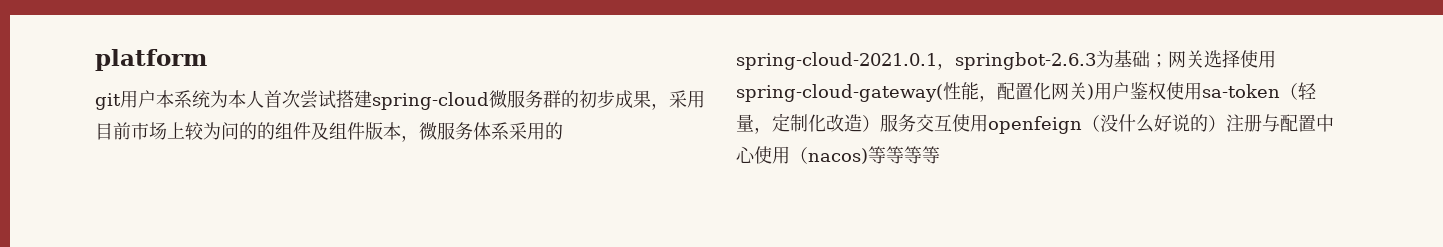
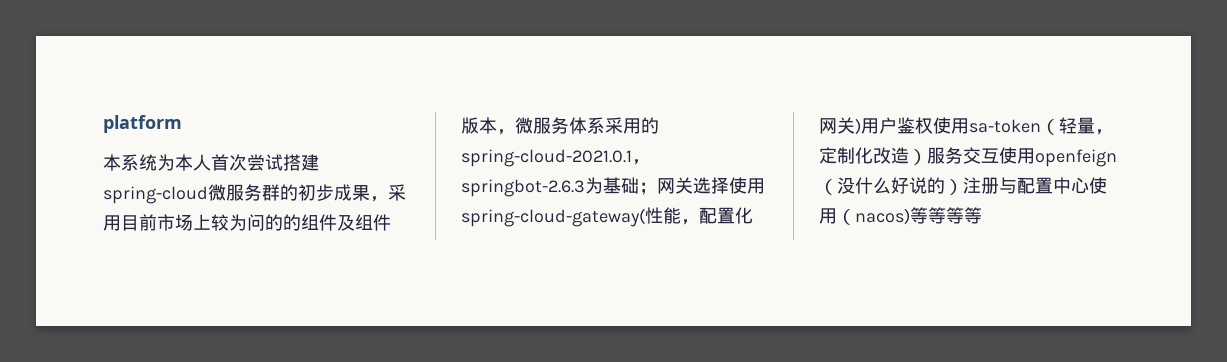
[95,90,156,110] git用户 -> (182, 124) none

